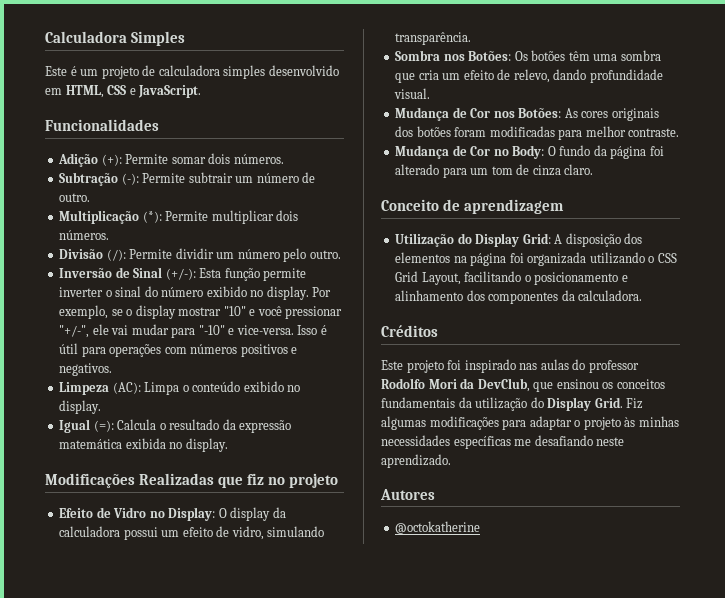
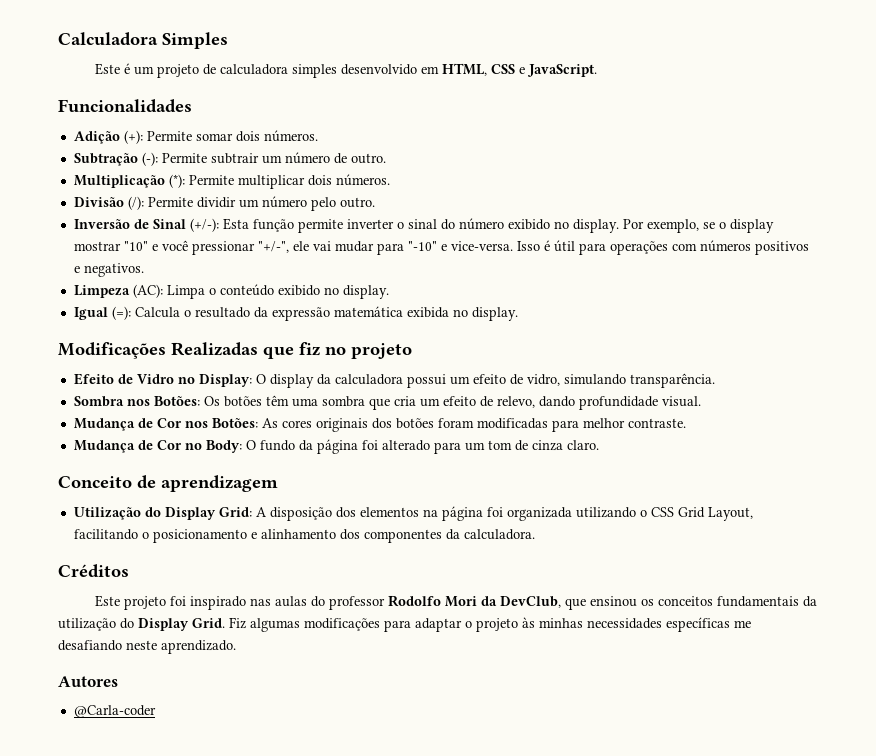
[395,521,481,534] @octokatherine -> [73,705,156,718] @Carla-coder

